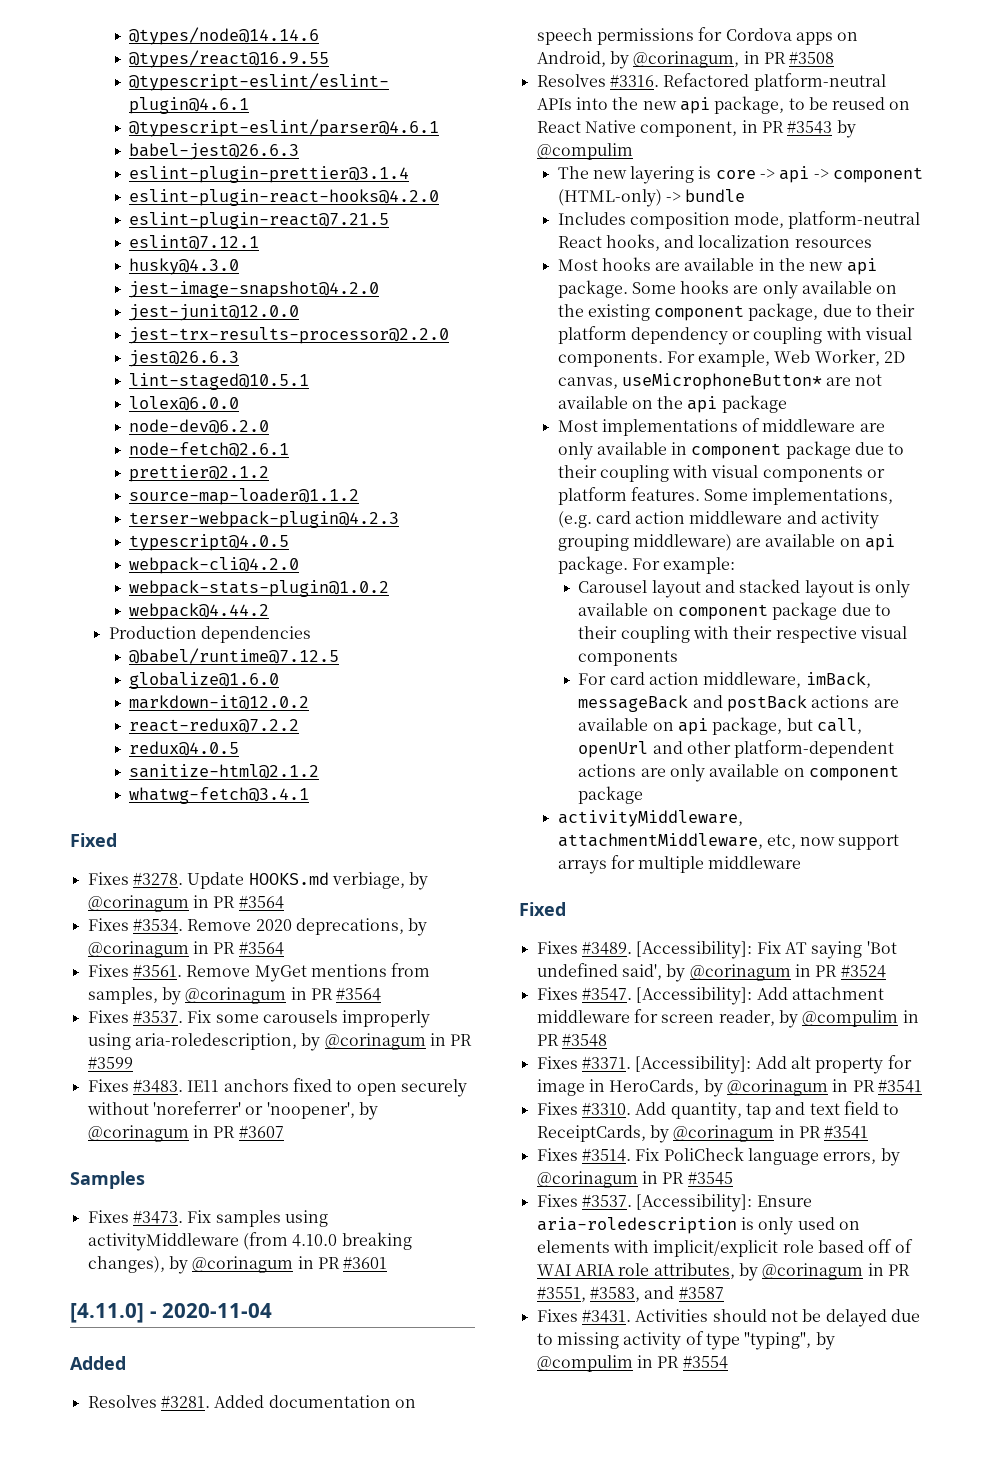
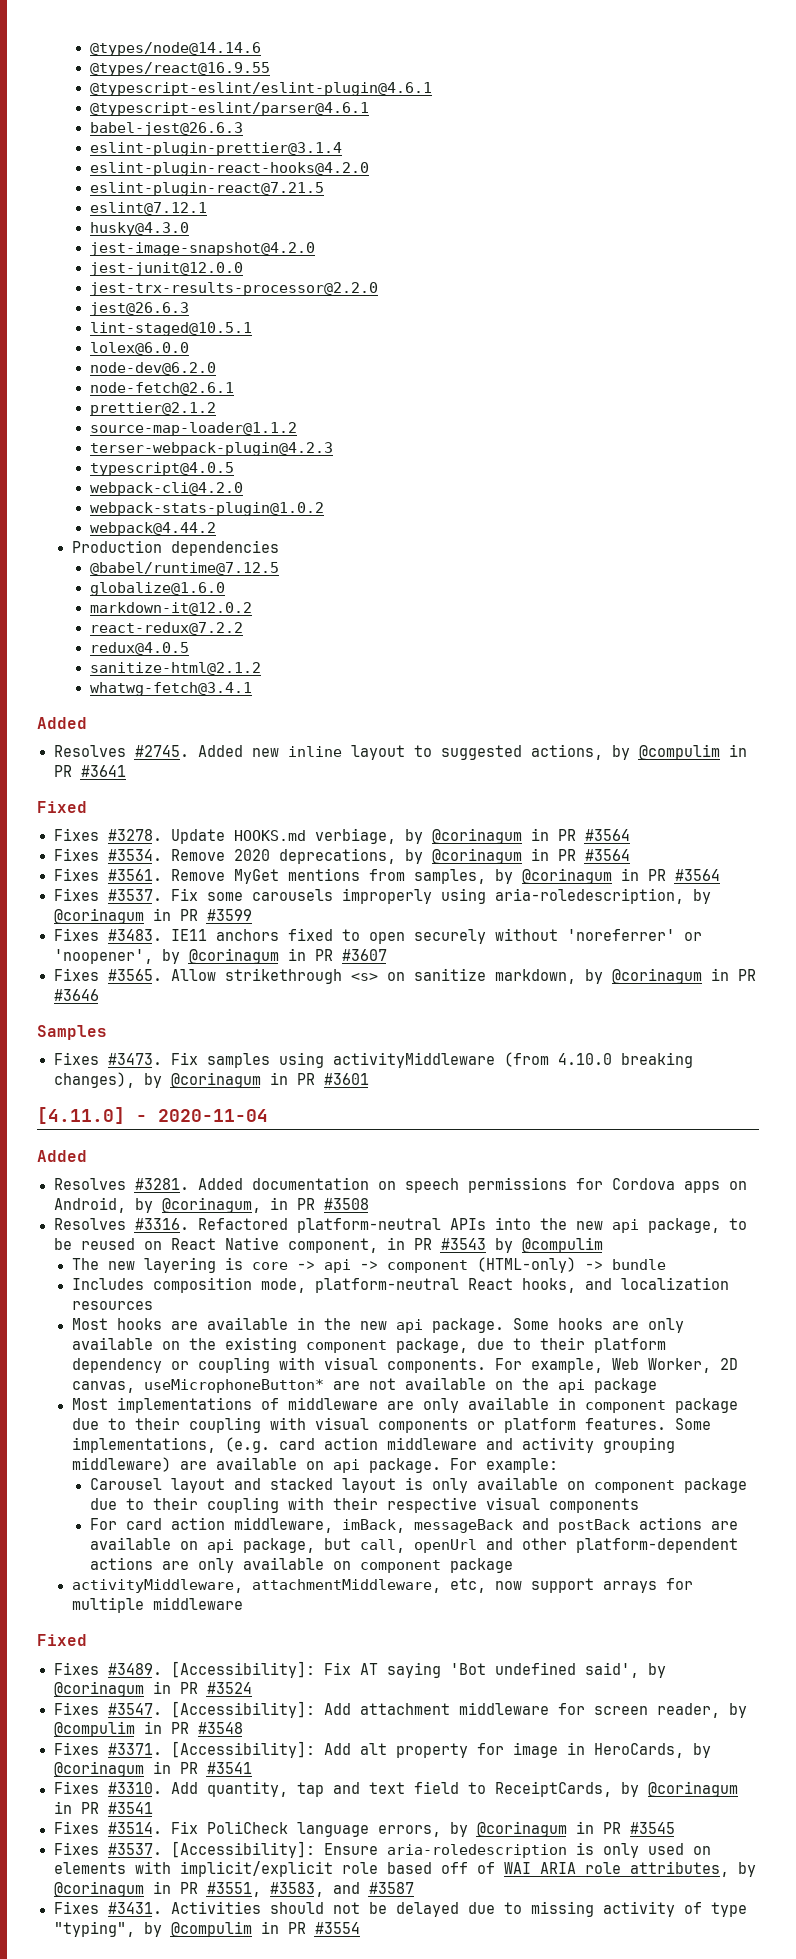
(310, 795) none -> [37,717,87,729] [53,744,747,760] [53,765,126,777] // Added // Resolves #2745. Added new inline layout to suggested actions, by @compulim in PR #3641
(284, 1131) none -> [53,968,756,984] [53,989,99,1001] // Fixes #3565. Allow strikethrough <s> on sanitize markdown, by @corinagum in PR #3646

